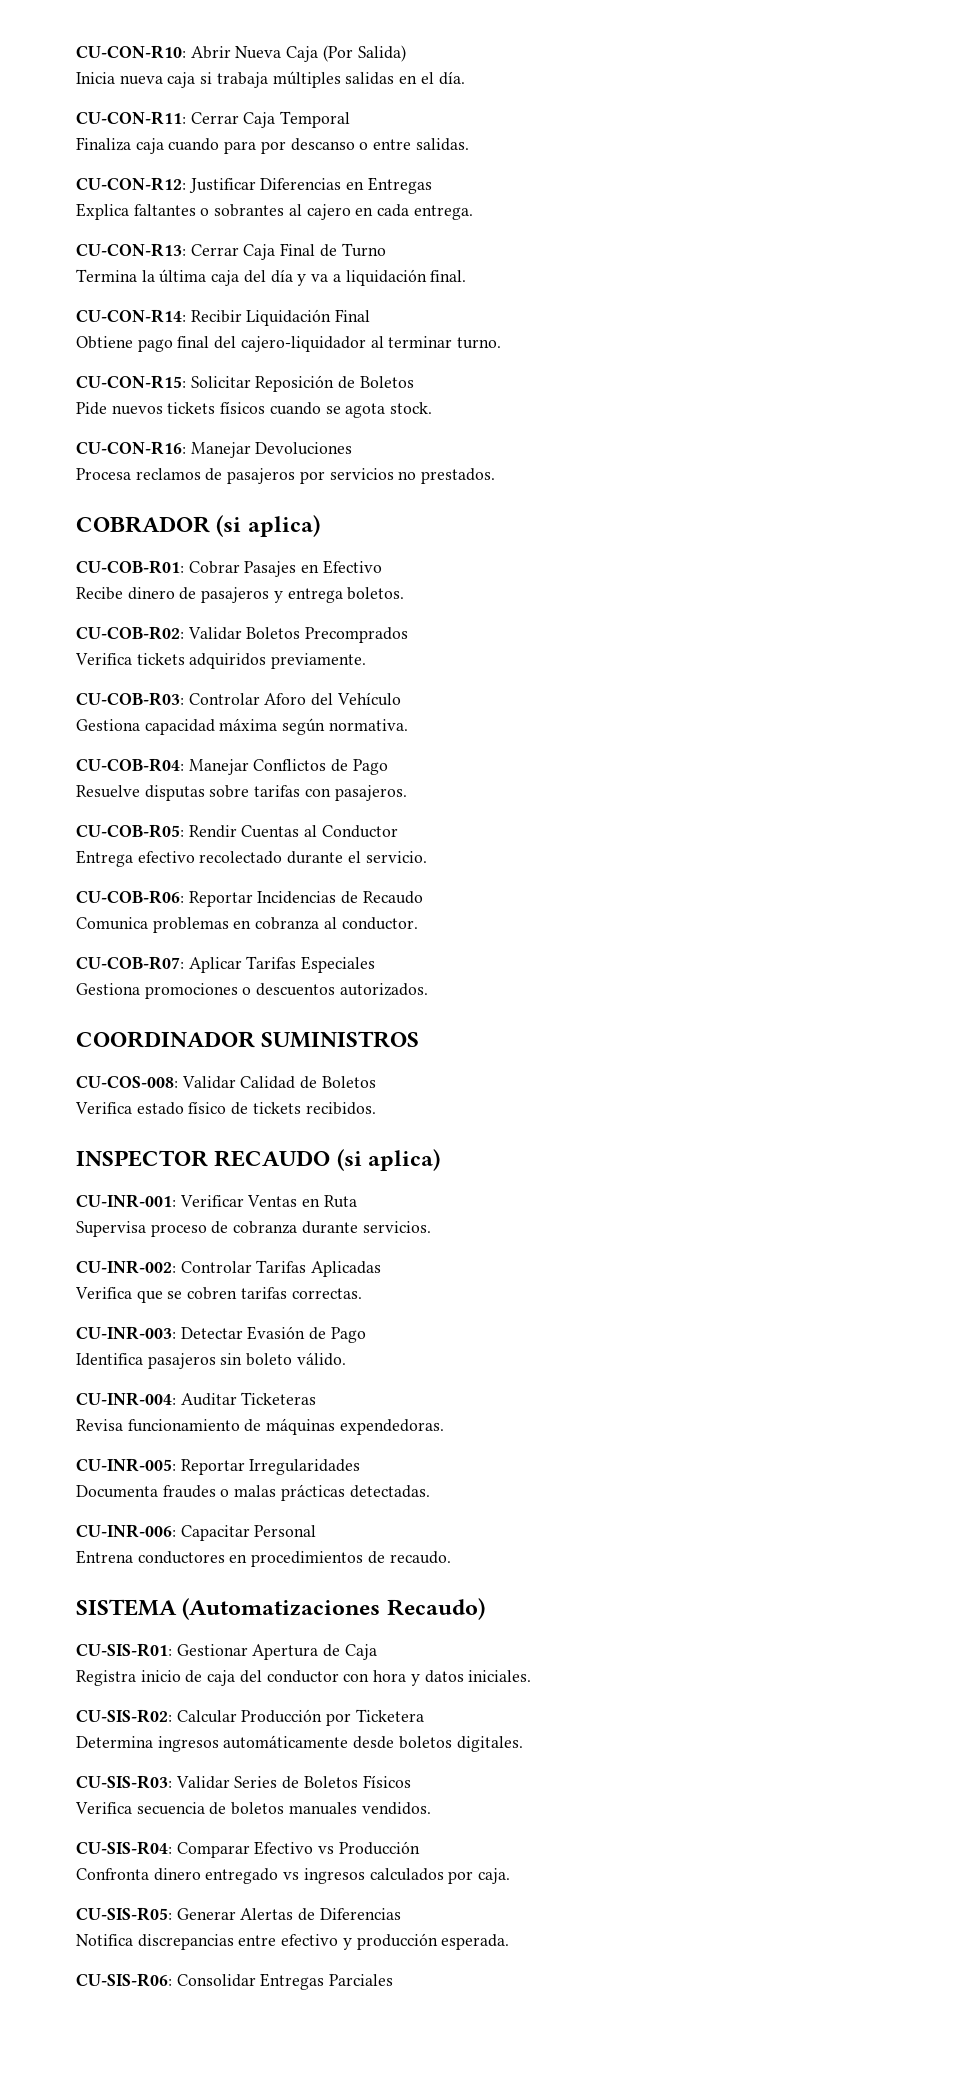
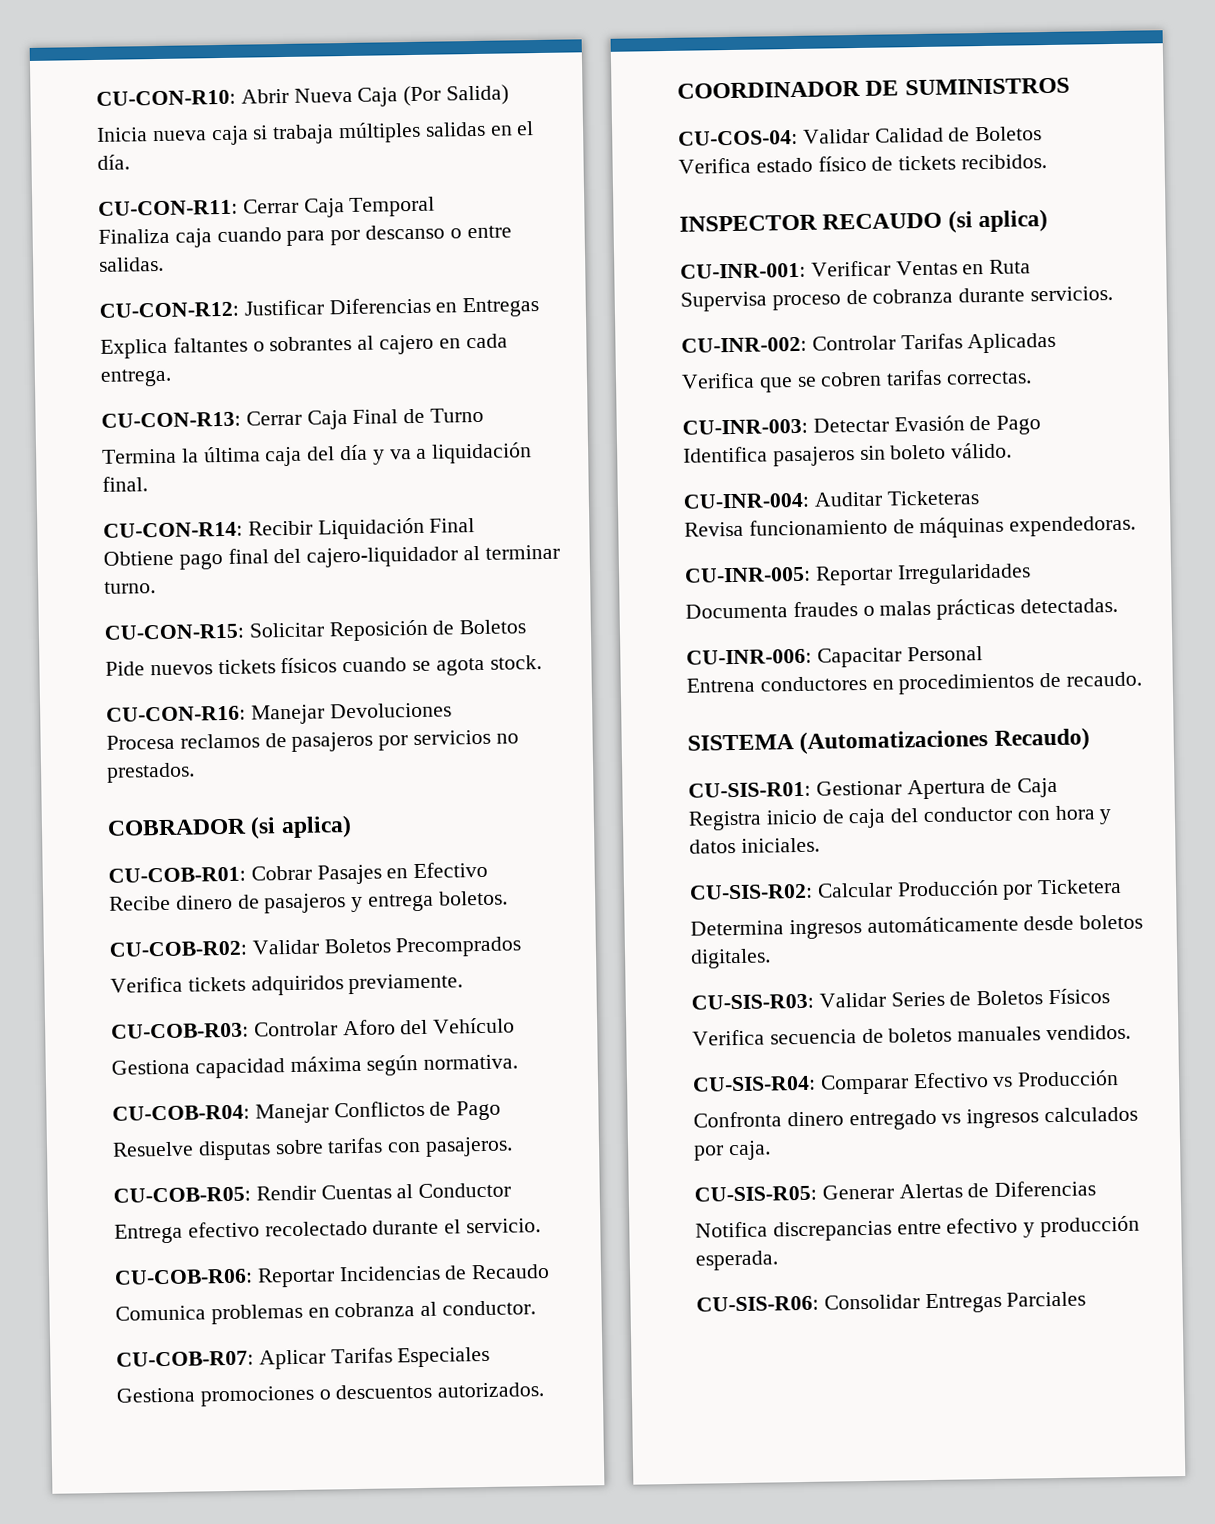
(255, 1039) none -> [865,80,900,96] DE
[76,1076,178,1088] CU-COS-008: -> [678,129,798,146] CU-COS-04:

